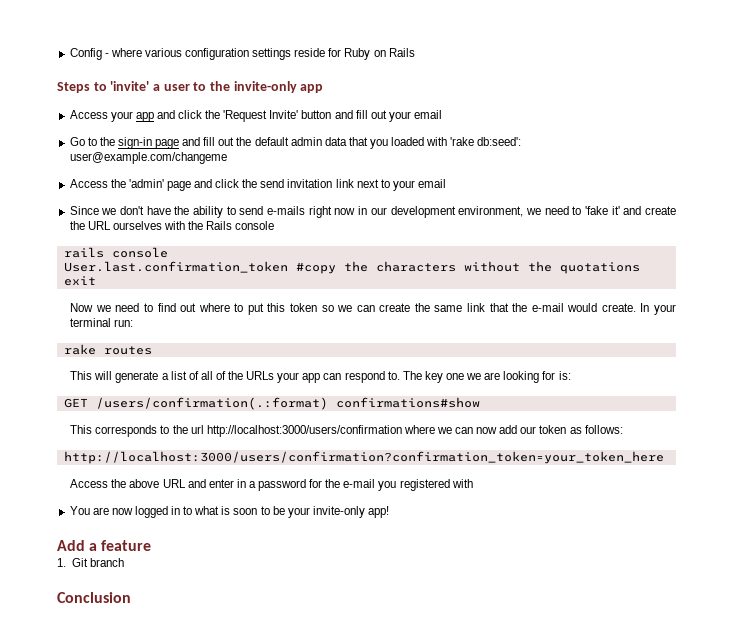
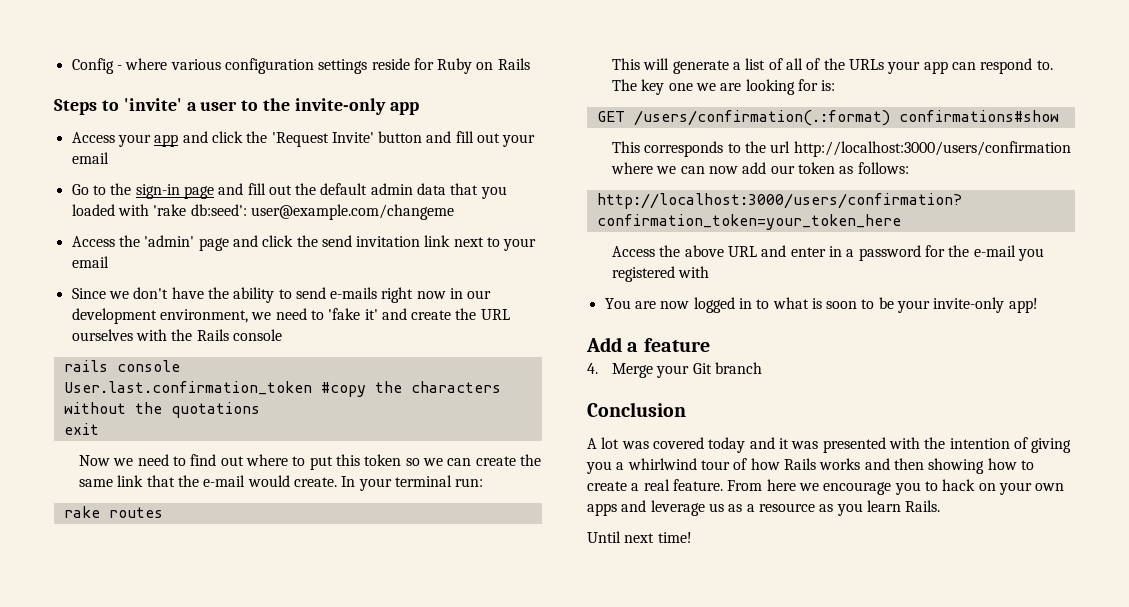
[57,558,66,567] 1. -> [587,363,690,378] 4. Merge your
(131, 597) none -> [587,437,1072,453] [586,458,1034,474] [587,479,1065,495] [587,500,941,516] [587,531,692,543] // A lot was covered today and it was presented with the intention of giving you a whirlwind tour of how Rails works and then showing how to create a real feature. From here we encourage you to hack on your own apps and leverage us as a resource as you learn Rails. // Until next time!

